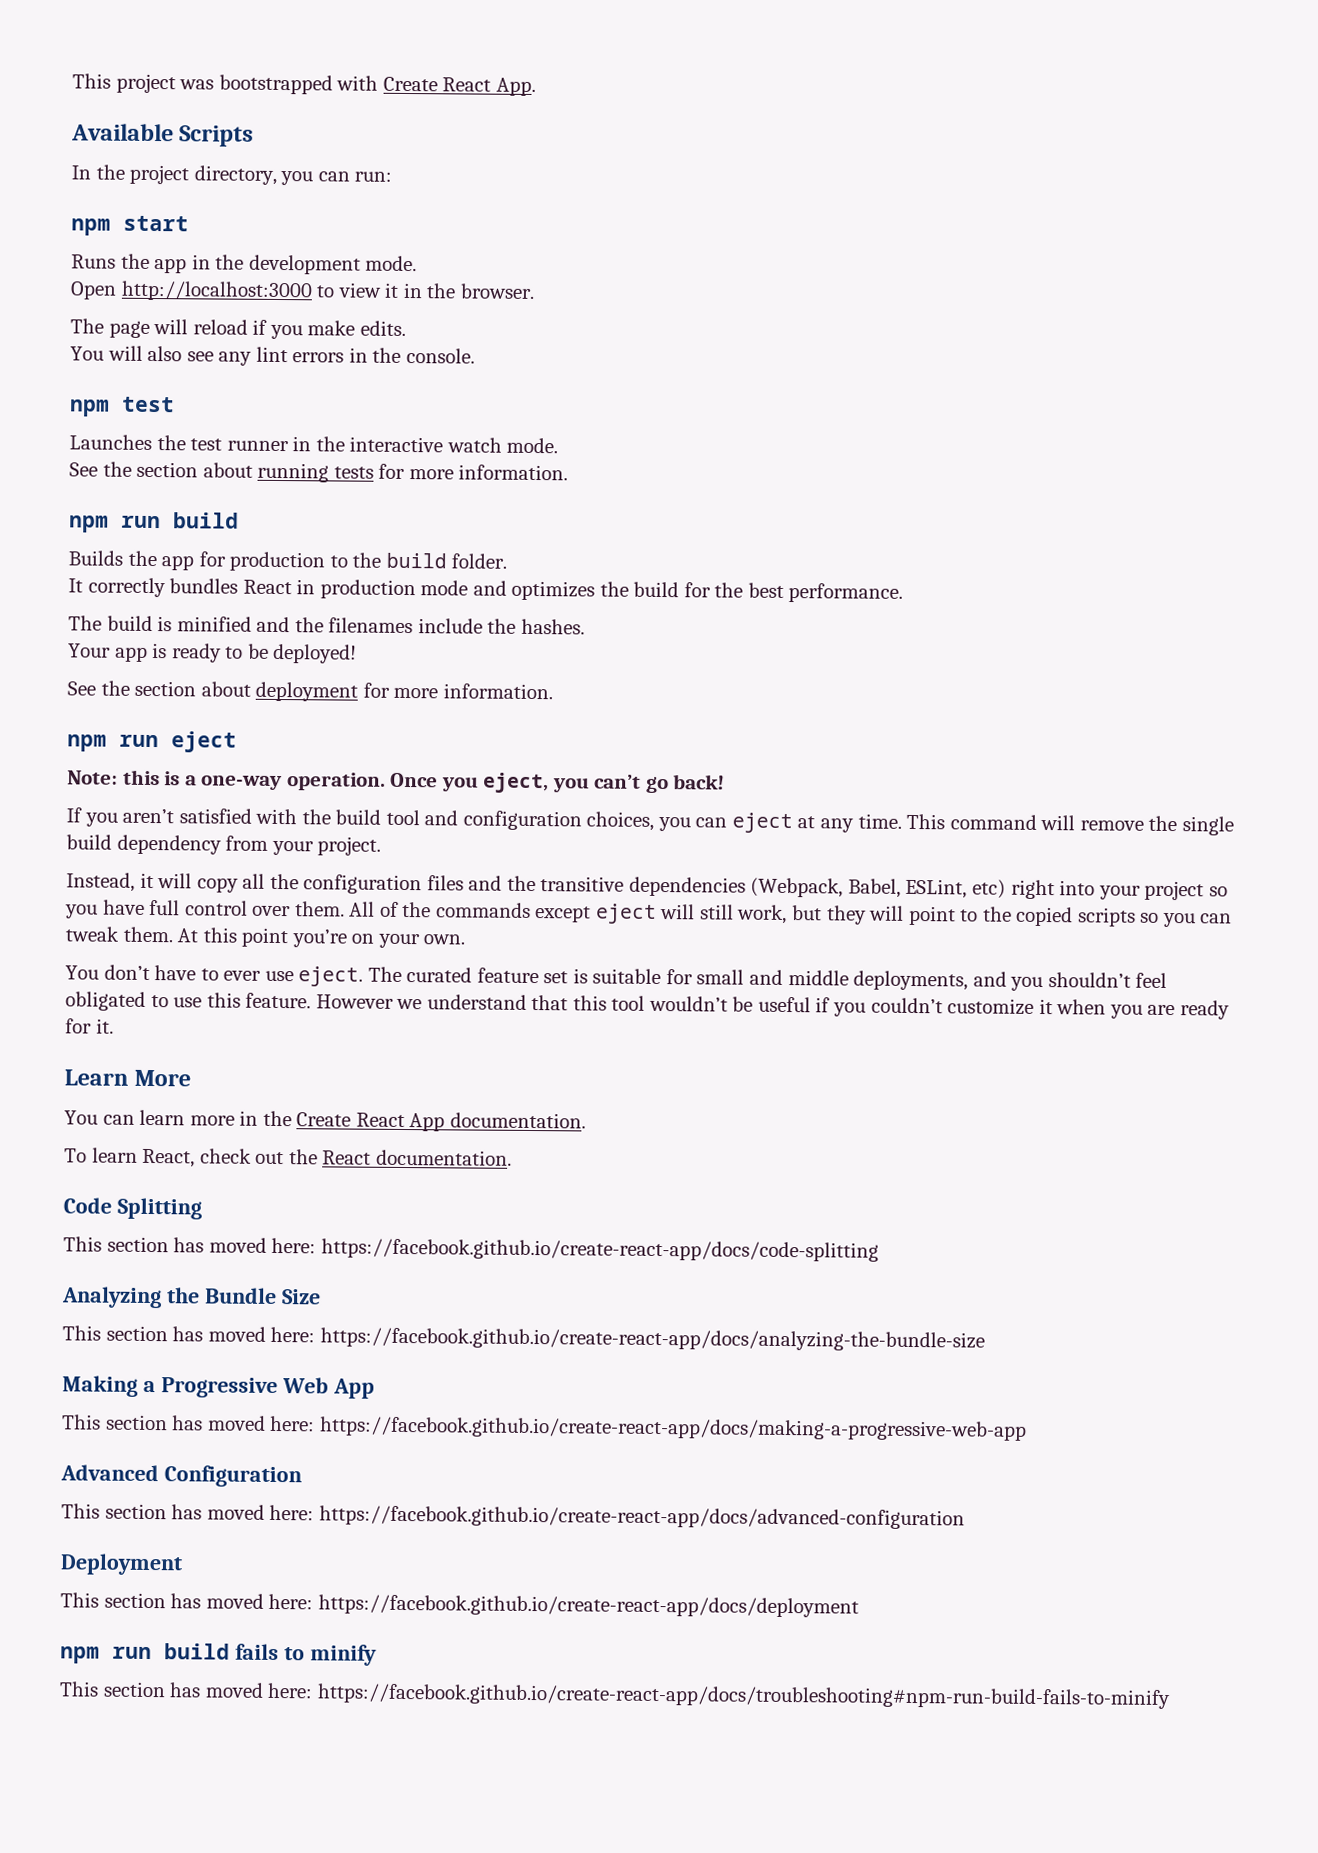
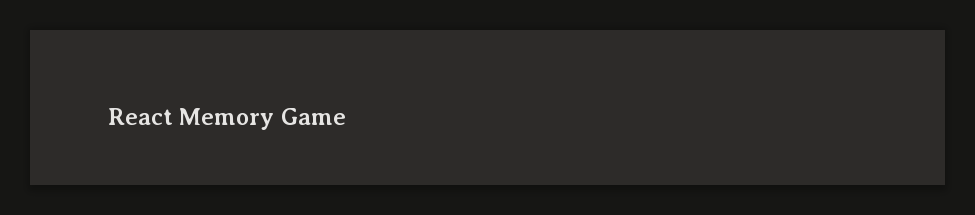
[72,73,536,97] [71,123,255,147] [71,164,393,186] [71,215,189,236] [71,253,418,275] [70,280,535,302] [70,318,406,340] [70,345,475,366] [69,396,175,417] [69,434,559,454] [69,461,569,483] [69,512,239,533] [68,550,508,572] [68,577,904,603] [68,615,585,635] [68,643,358,664] [67,680,553,702] [67,731,237,753] [67,769,726,794] [66,807,1234,836] [66,834,382,856] [66,872,1228,901] [65,899,1233,928] [65,926,466,949] [65,964,1168,992] [65,991,1230,1020] [65,1018,114,1034] [64,1069,192,1087] [64,1109,586,1132] [64,1147,512,1168] [63,1197,202,1220] [63,1236,879,1262] [61,1286,321,1309] [62,1325,985,1352] [62,1375,375,1399] [62,1414,1027,1441] [60,1464,302,1488] [61,1503,965,1530] [60,1553,183,1576] [60,1592,859,1618] [60,1643,377,1666] [59,1681,1171,1710] This project was bootstrapped with Create React App. // Available Scripts // In the project directory, you can run: // npm start // Runs the app in the development mode. // Open http://localhost:3000 to view it in the browser. // The page will reload if you make edits. // You will also see any lint errors in the console. // npm test // Launches the test runner in the interactive watch mode. // See the section about running tests for more information. // npm run build // Builds the app for production to the build folder. // It correctly bundles React in production mode and optimizes the build for the best performance. // The build is minified and the filenames include the hashes. // Your app is ready to be deployed! // See the section about deployment for more information. // npm run eject // Note: this is a one-way operation. Once you eject, you can’t go back! // If you aren’t satisfied with the build tool and configuration choices, you can eject at any time. This command will remove the single build dependency from your project. // Instead, it will copy all the configuration files and the transitive dependencies (Webpack, Babel, ESLint, etc) right into your project so you have full control over them. All of the commands except eject will still work, but they will point to the copied scripts so you can tweak them. At this point you’re on your own. // You don’t have to ever use eject. The curated feature set is suitable for small and middle deployments, and you shouldn’t feel obligated to use this feature. However we understand that this tool wouldn’t be useful if you couldn’t customize it when you are ready for it. // Learn More // You can learn more in the Create React App documentation. // To learn React, check out the React documentation. // Code Splitting // This section has moved here: https://facebook.github.io/create-react-app/docs/code-splitting // Analyzing the Bundle Size // This section has moved here: https://facebook.github.io/create-react-app/docs/analyzing-the-bundle-size // Making a Progressive Web App // This section has moved here: https://facebook.github.io/create-react-app/docs/making-a-progressive-web-app // Advanced Configuration // This section has moved here: https://facebook.github.io/create-react-app/docs/advanced-configuration // Deployment // This section has moved here: https://facebook.github.io/create-react-app/docs/deployment // npm run build fails to minify // This section has moved here: https://facebook.github.io/create-react-app/docs/troubleshooting#npm-run-build-fails-to-minify -> [108,108,346,130] React Memory Game

